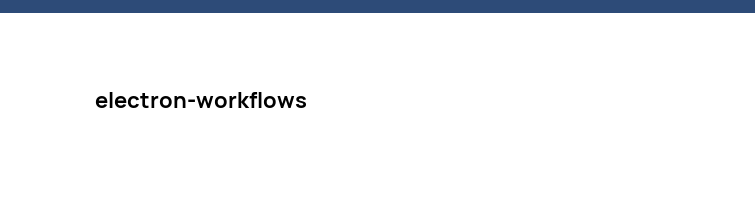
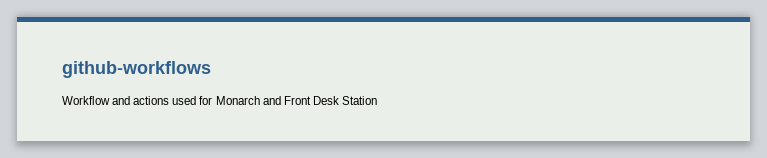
[95,92,307,108] electron-workflows -> [62,61,211,78] [62,96,377,105] github-workflows // Workflow and actions used for Monarch and Front Desk Station

